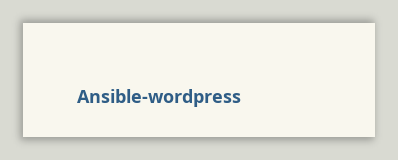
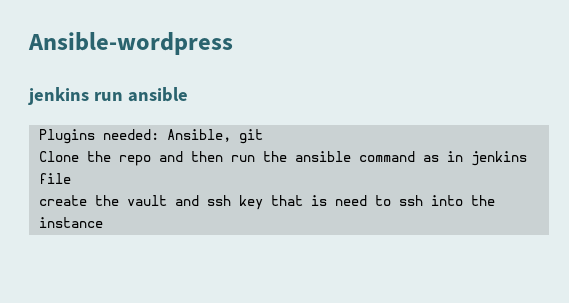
(241, 98) none -> [28,87,188,105] [38,129,263,144] [38,151,527,166] [38,173,71,184] [38,195,495,210] [38,217,103,228] // jenkins run ansible // Plugins needed: Ansible, git // Clone the repo and then run the ansible command as in jenkins file // create the vault and ssh key that is need to ssh into the instance

